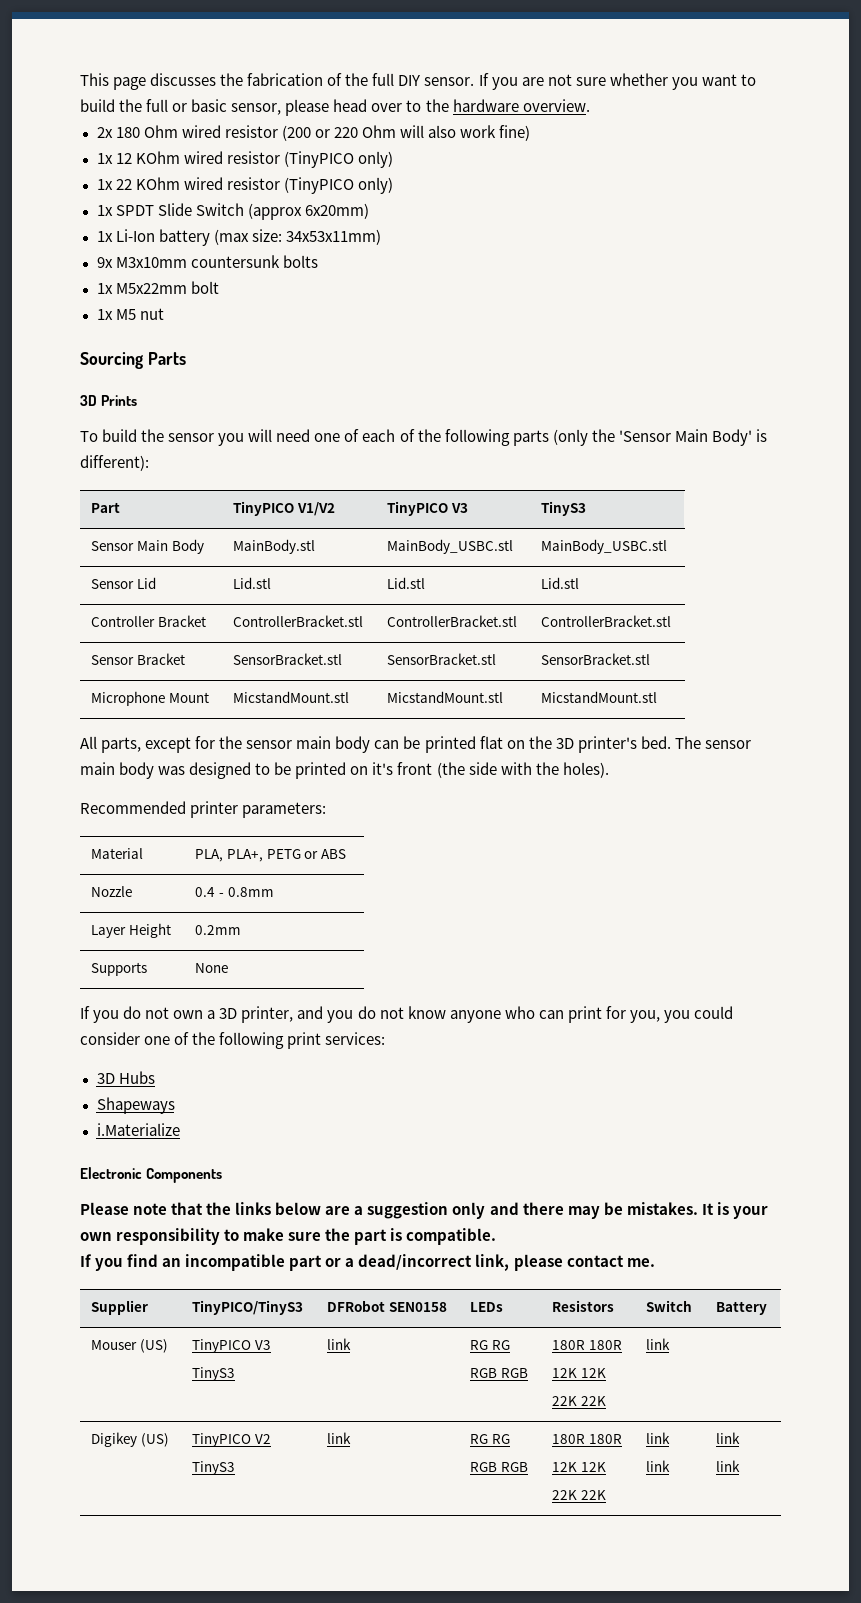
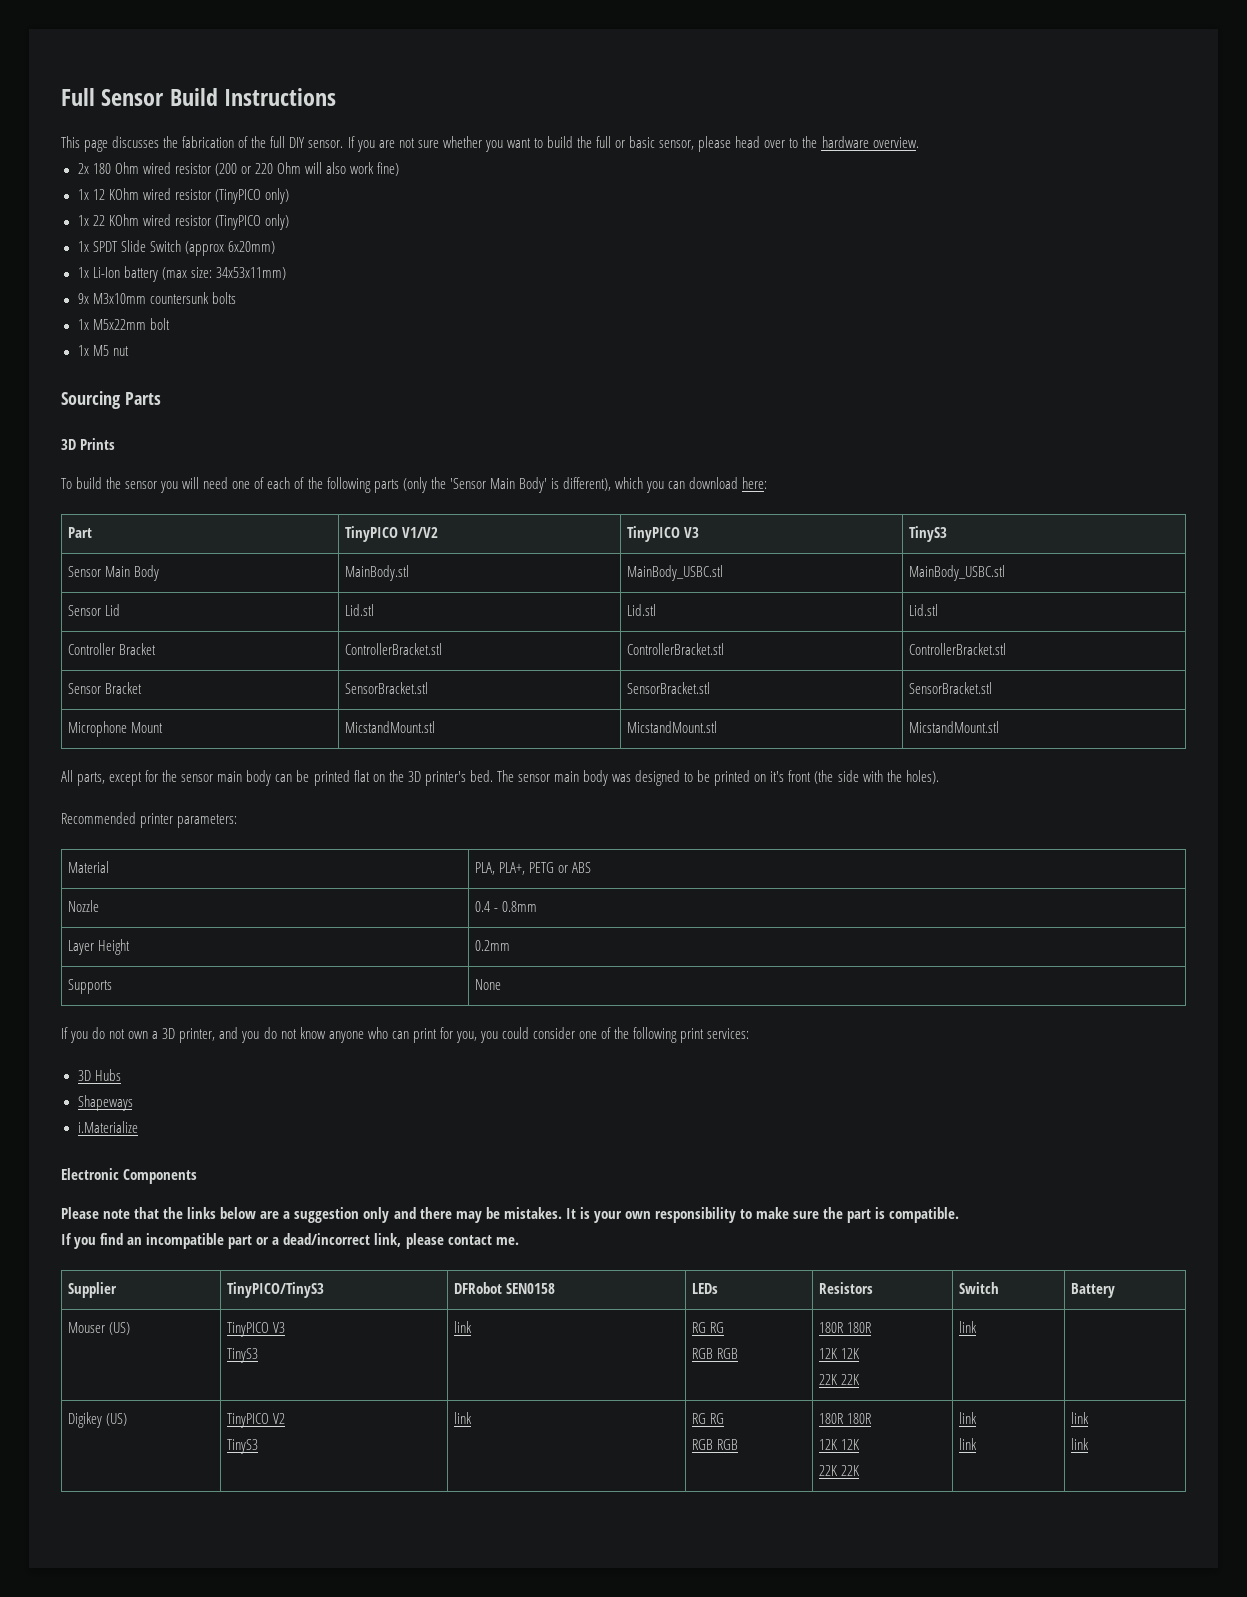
(80, 79) none -> [61,88,337,106] Full Sensor Build Instructions //
[80,455,149,471] different): -> [562,477,768,493] different), which you can download here:

